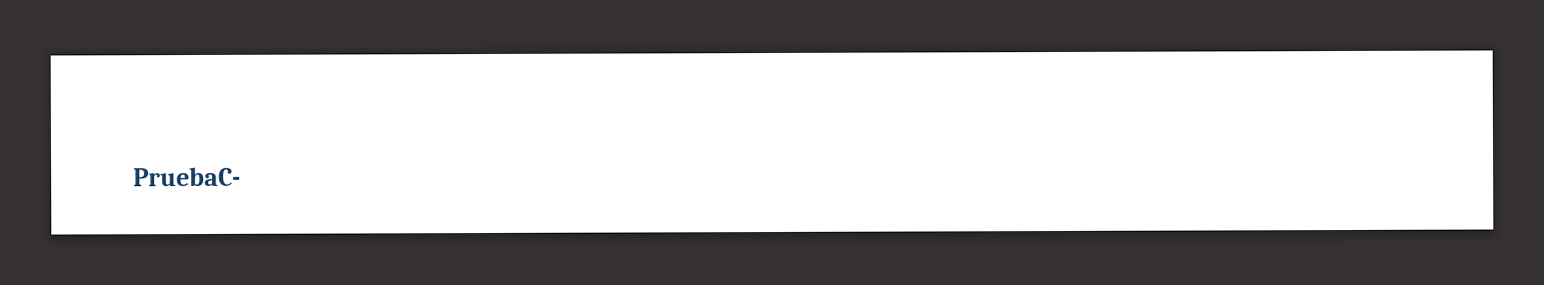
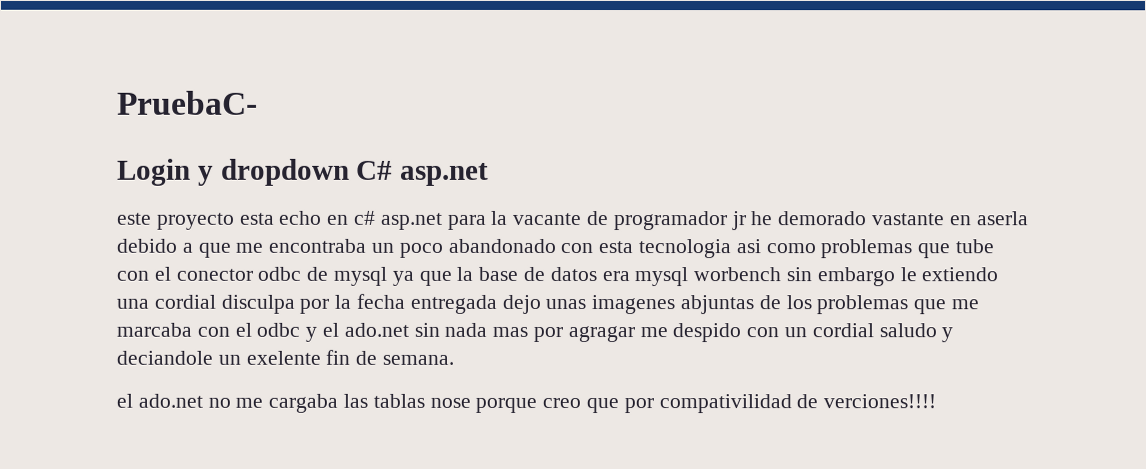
(241, 176) none -> [117,158,490,186] [117,210,1029,231] [116,238,995,259] [116,266,999,287] [116,293,980,315] [116,322,954,343] [116,349,455,365] [116,393,937,414] // Login y dropdown C# asp.net // este proyecto esta echo en c# asp.net para la vacante de programador jr he demorado vastante en aserla debido a que me encontraba un poco abandonado con esta tecnologia asi como problemas que tube con el conector odbc de mysql ya que la base de datos era mysql worbench sin embargo le extiendo una cordial disculpa por la fecha entregada dejo unas imagenes abjuntas de los problemas que me marcaba con el odbc y el ado.net sin nada mas por agragar me despido con un cordial saludo y deciandole un exelente fin de semana. // el ado.net no me cargaba las tablas nose porque creo que por compativilidad de verciones!!!!

